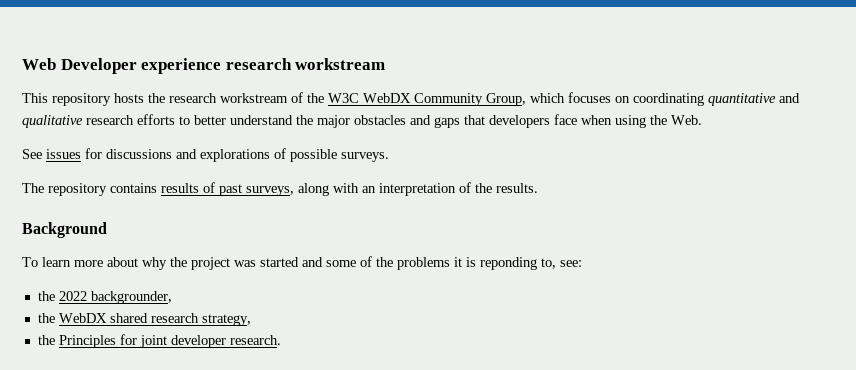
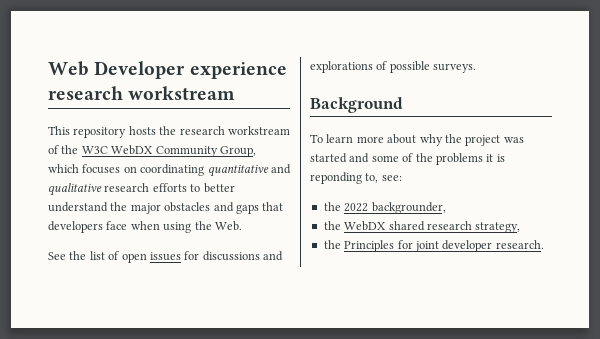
(42, 154) none -> [69,251,147,263] the list of open
[22,182,538,196] // The repository contains results of past surveys, along with an interpretation of the results. -> (477, 68) none

